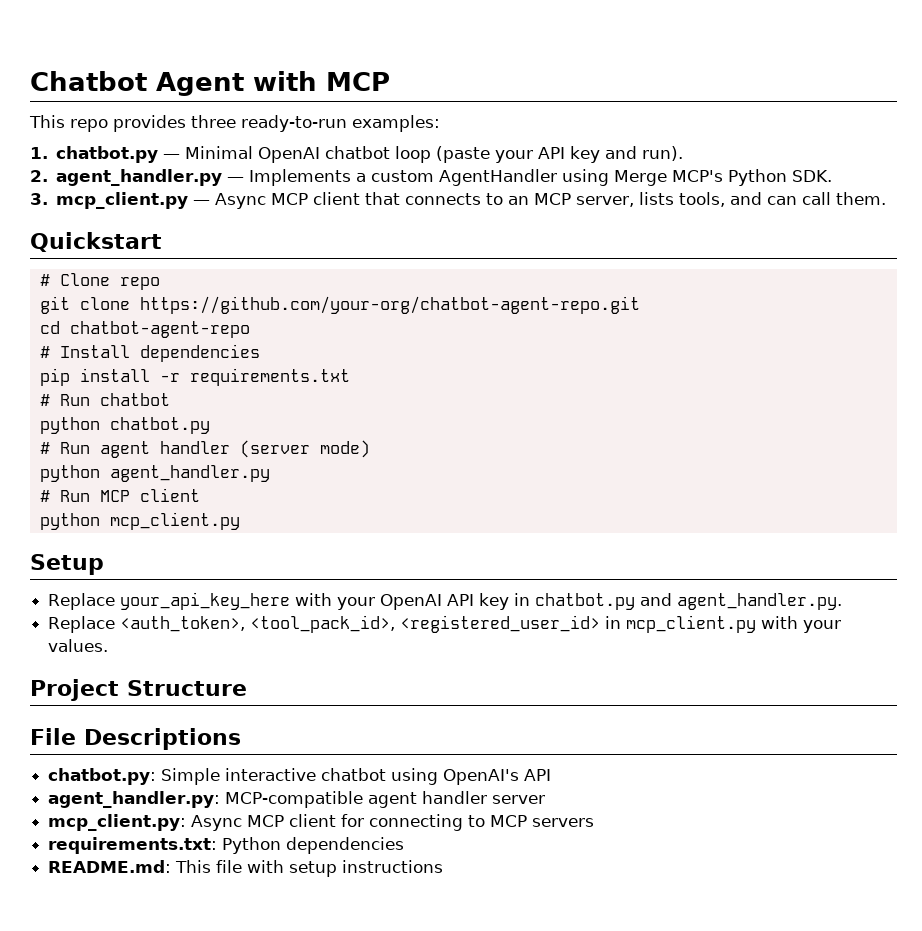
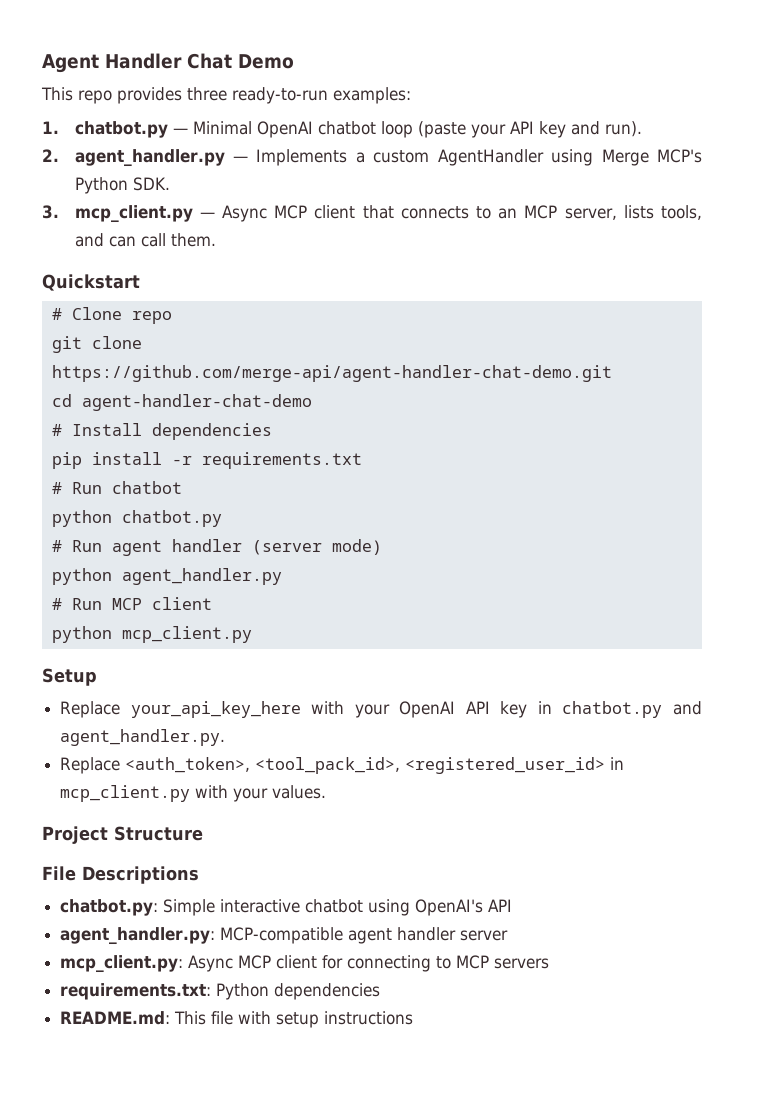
[30,71,390,96] Chatbot Agent with MCP -> [42,53,294,73] Agent Handler Chat Demo
[139,296,640,314] https://github.com/your-org/chatbot-agent-repo.git -> [51,365,612,382] https://github.com/merge-api/agent-handler-chat-demo.git
[69,321,250,338] chatbot-agent-repo -> [81,394,312,411] agent-handler-chat-demo

